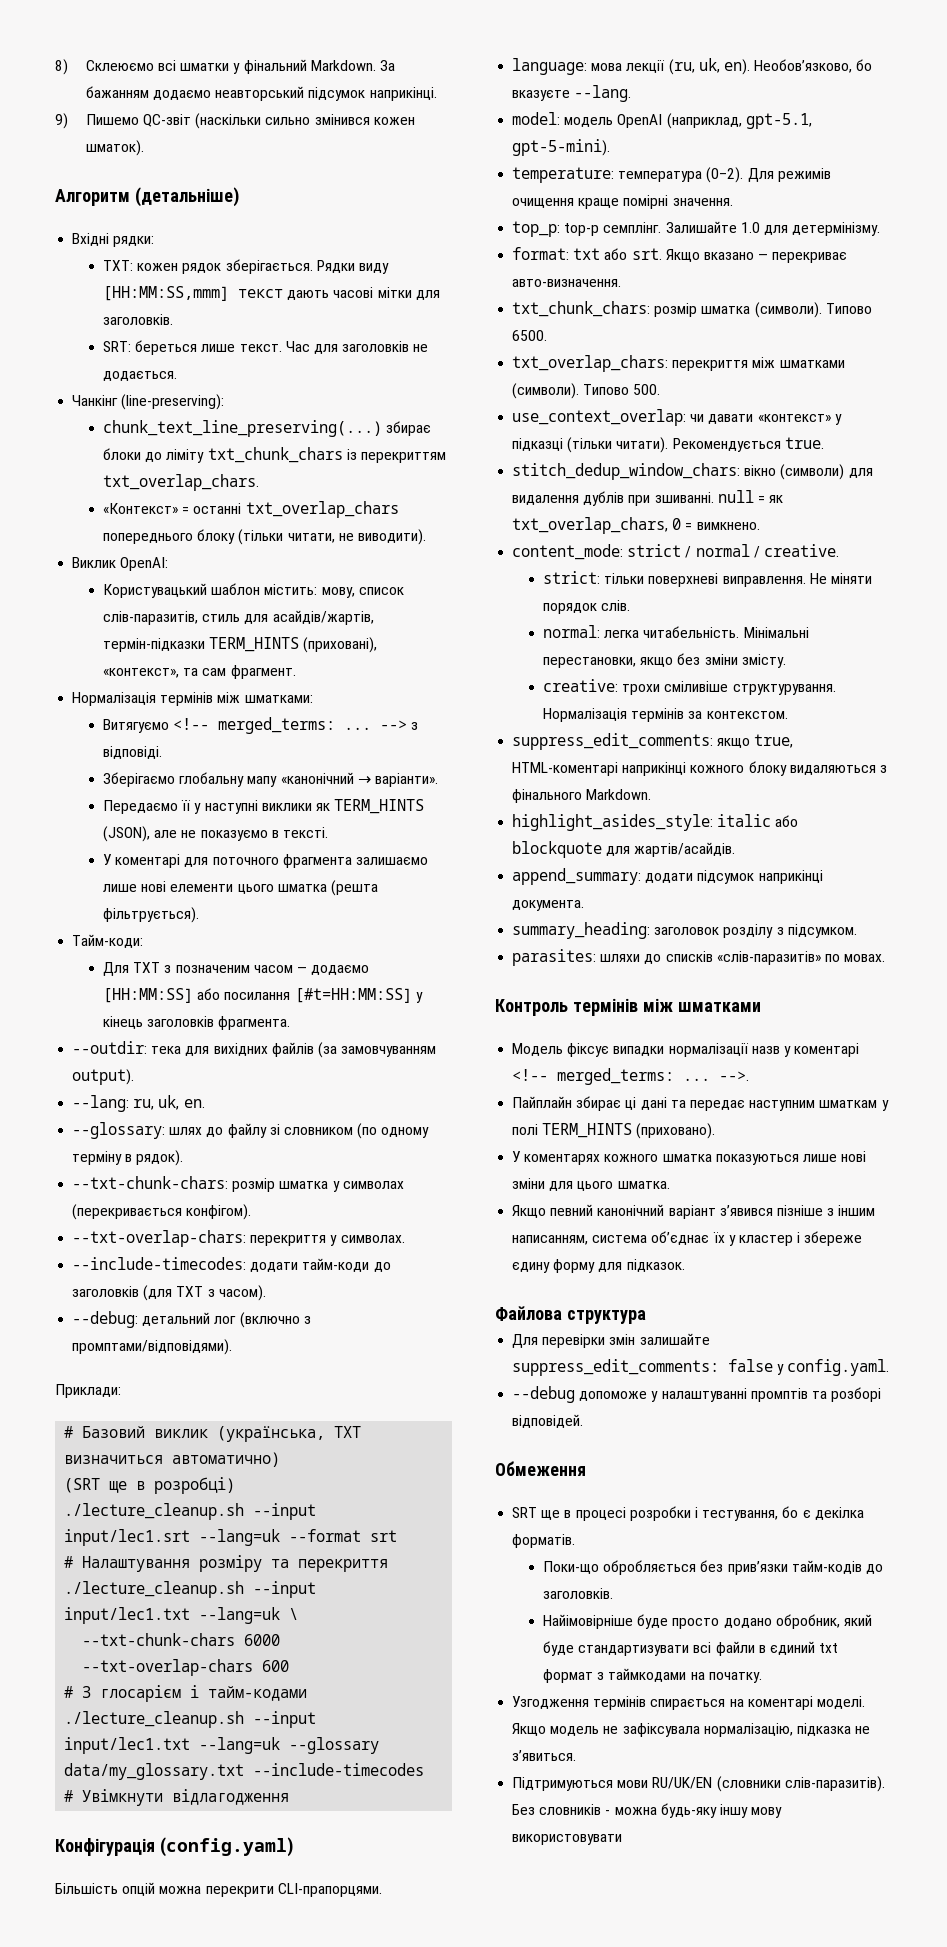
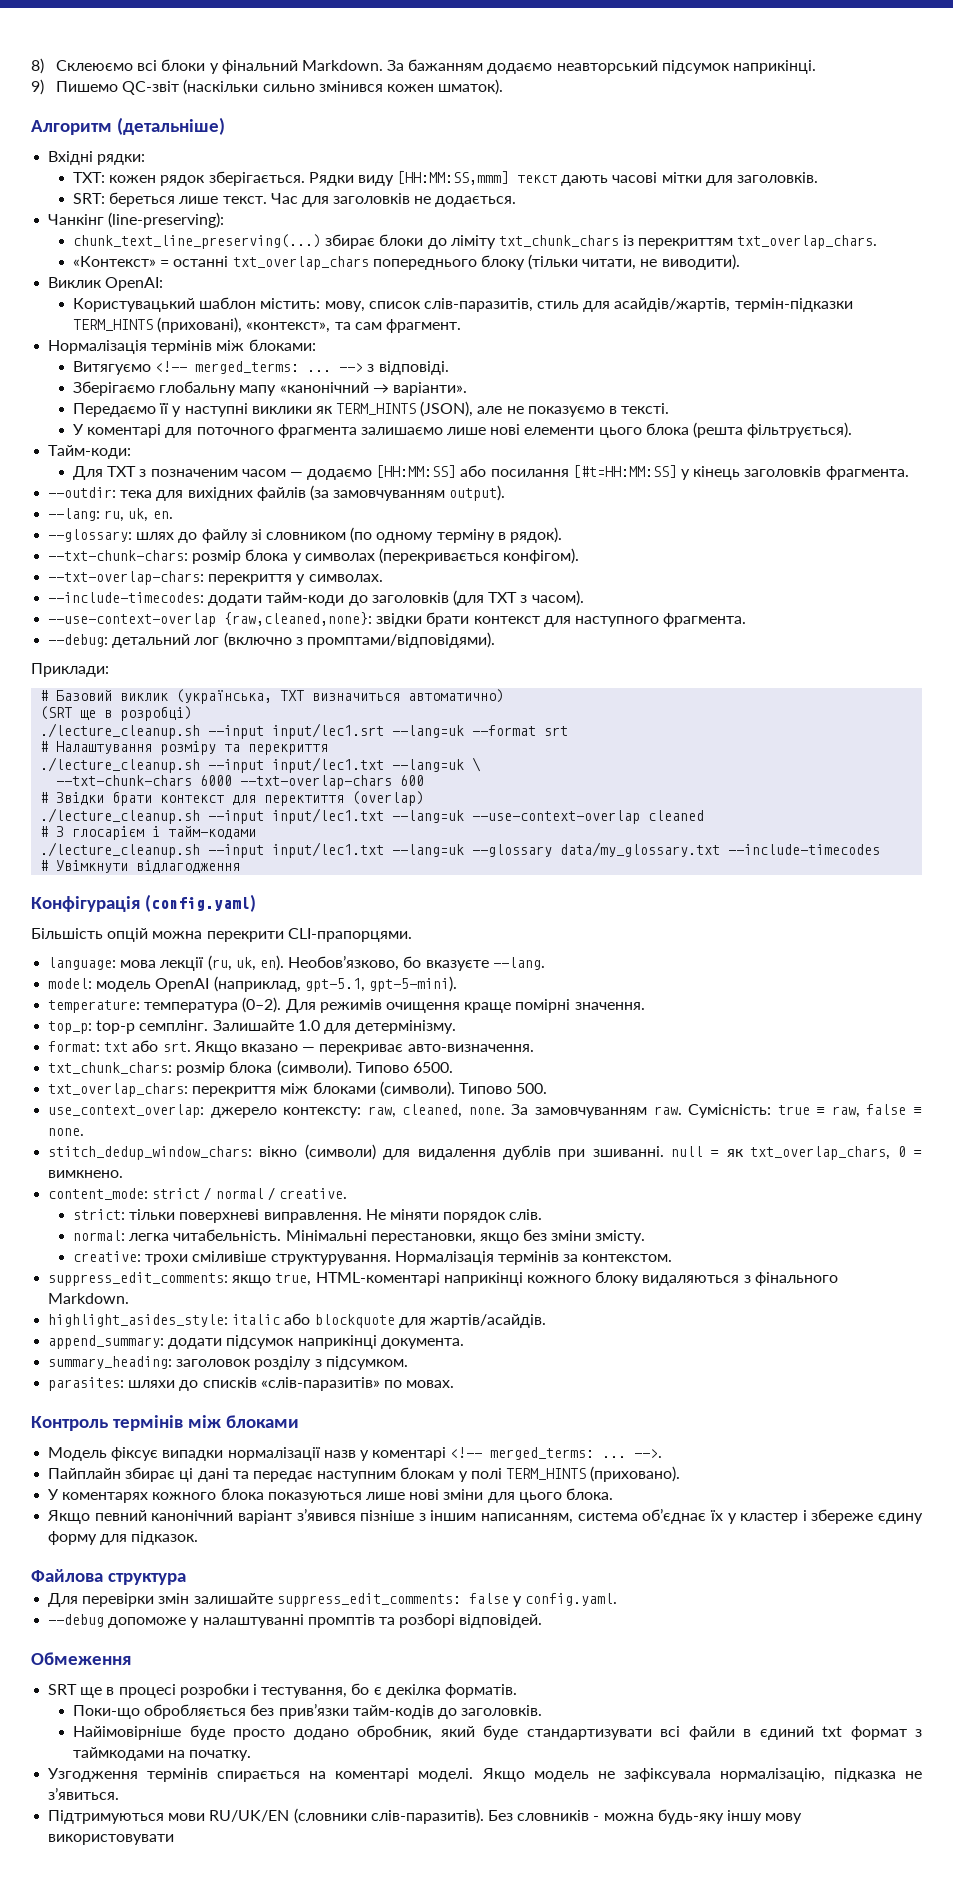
[180,63,230,71] шматки -> [161,59,206,71] блоки
[244,695,313,703] шматками: -> [248,339,316,351] блоками:
[277,884,327,892] шматка -> [645,423,689,435] блока
[279,1181,329,1189] шматка -> [245,549,289,561] блока
(266, 1293) none -> [48,612,747,627] // --use-context-overlap {raw,cleaned,none}: звідки брати контекст для наступного фрагмента.
(290, 1666) none -> [40,791,425,806] [40,808,705,824] // # Звідки брати контекст для перектиття (overlap) // ./lecture_cleanup.sh --input input/lec1.txt --lang=uk --use-context-overlap cleaned
[701,306,751,314] шматка -> [229,1061,273,1073] блока
[779,360,845,368] шматками -> [312,1082,376,1094] блоками
[690,414,842,425] [512,437,824,453] чи давати «контекст» у підказці (тільки читати). Рекомендується true. -> [210,1104,923,1118] [48,1128,85,1136] джерело контексту: raw, cleaned, none. За замовчуванням raw. Сумісність: true ≡ raw, false ≡ none.
[677,1002,761,1012] шматками -> [226,1415,300,1428] блоками
[819,1100,878,1108] шматкам -> [400,1467,455,1479] блокам
[662,1154,712,1162] шматка -> [220,1488,264,1500] блока
[617,1181,670,1189] шматка. -> [565,1488,613,1500] блока.

